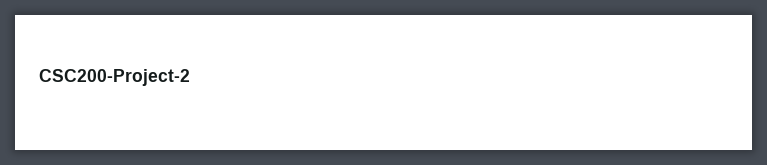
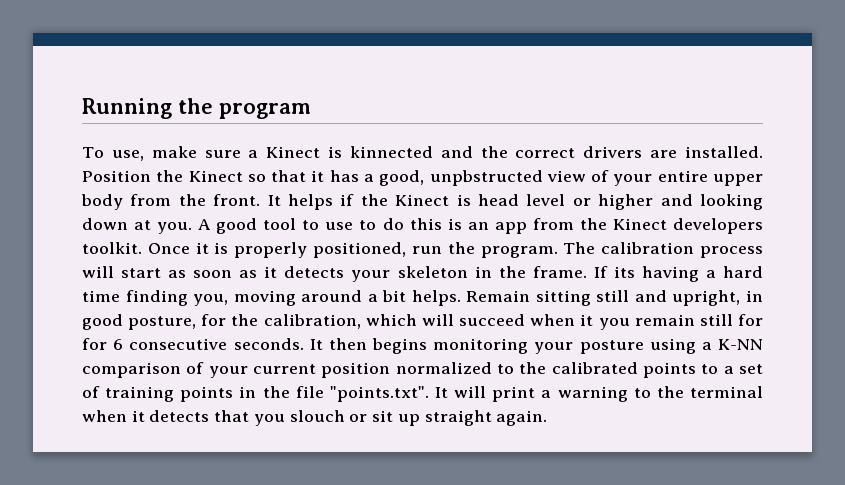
[39,69,190,86] CSC200-Project-2 -> [82,98,311,119] [82,146,763,161] [82,170,764,186] [81,194,763,210] [82,218,763,234] [82,242,763,258] [82,266,763,282] [82,290,764,306] [82,314,763,330] [82,338,763,354] [82,362,764,378] [82,386,763,402] [82,410,548,426] Running the program // To use, make sure a Kinect is kinnected and the correct drivers are installed. Position the Kinect so that it has a good, unpbstructed view of your entire upper body from the front. It helps if the Kinect is head level or higher and looking down at you. A good tool to use to do this is an app from the Kinect developers toolkit. Once it is properly positioned, run the program. The calibration process will start as soon as it detects your skeleton in the frame. If its having a hard time finding you, moving around a bit helps. Remain sitting still and upright, in good posture, for the calibration, which will succeed when it you remain still for for 6 consecutive seconds. It then begins monitoring your posture using a K-NN comparison of your current position normalized to the calibrated points to a set of training points in the file "points.txt". It will print a warning to the terminal when it detects that you slouch or sit up straight again.

